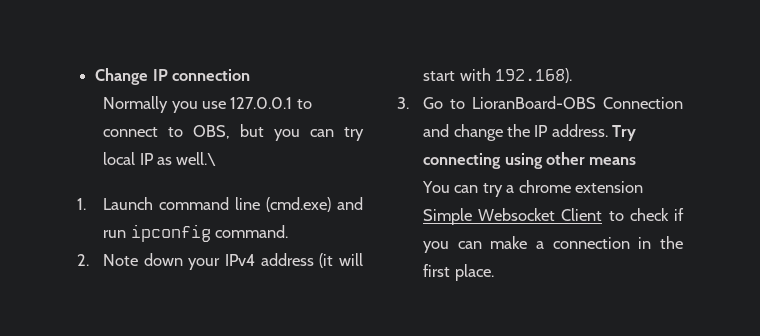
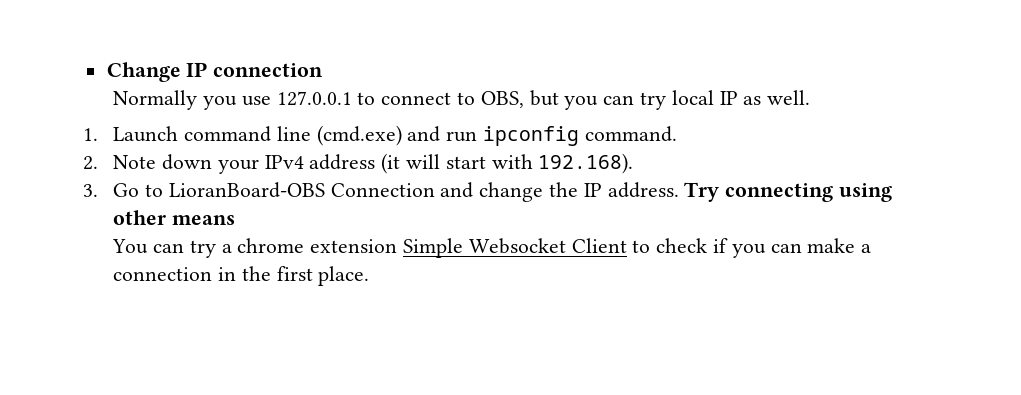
[176,152,217,166] well.\ -> [767,90,811,105] well.

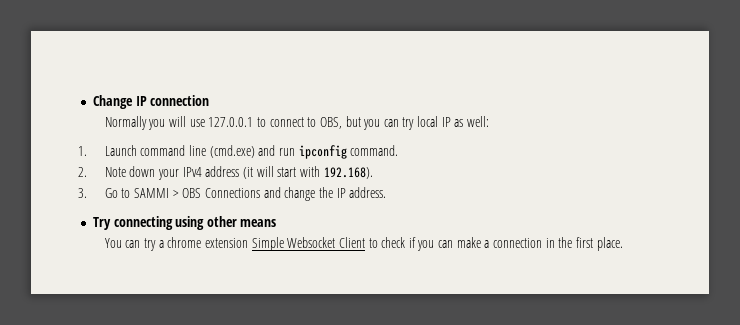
(237, 103) none -> [169,116,187,127] will
[767,90,811,105] well. -> [467,116,490,127] well:
[168,182,435,198] LioranBoard-OBS Connection -> [134,188,260,198] SAMMI > OBS Connections
(679, 190) none -> (387, 192) //

